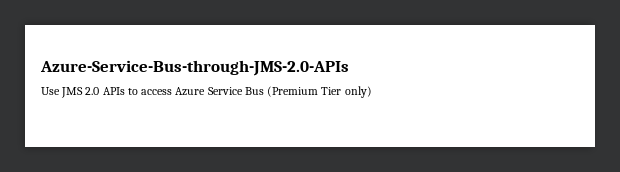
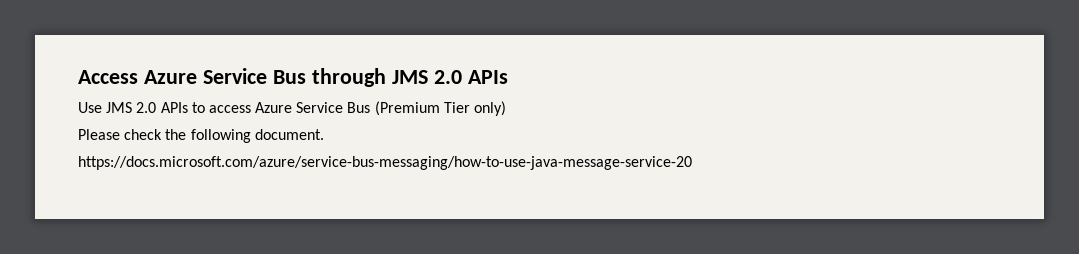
[40,60,349,76] Azure-Service-Bus-through-JMS-2.0-APIs -> [78,68,508,87] Access Azure Service Bus through JMS 2.0 APIs
(372, 92) none -> [78,129,324,143] [78,156,692,170] // Please check the following document. // https://docs.microsoft.com/azure/service-bus-messaging/how-to-use-java-message-service-20

